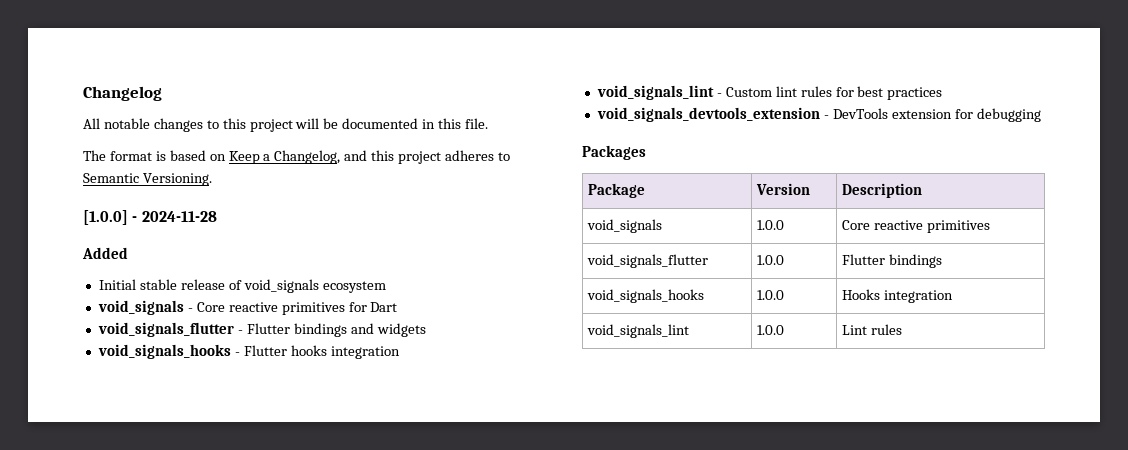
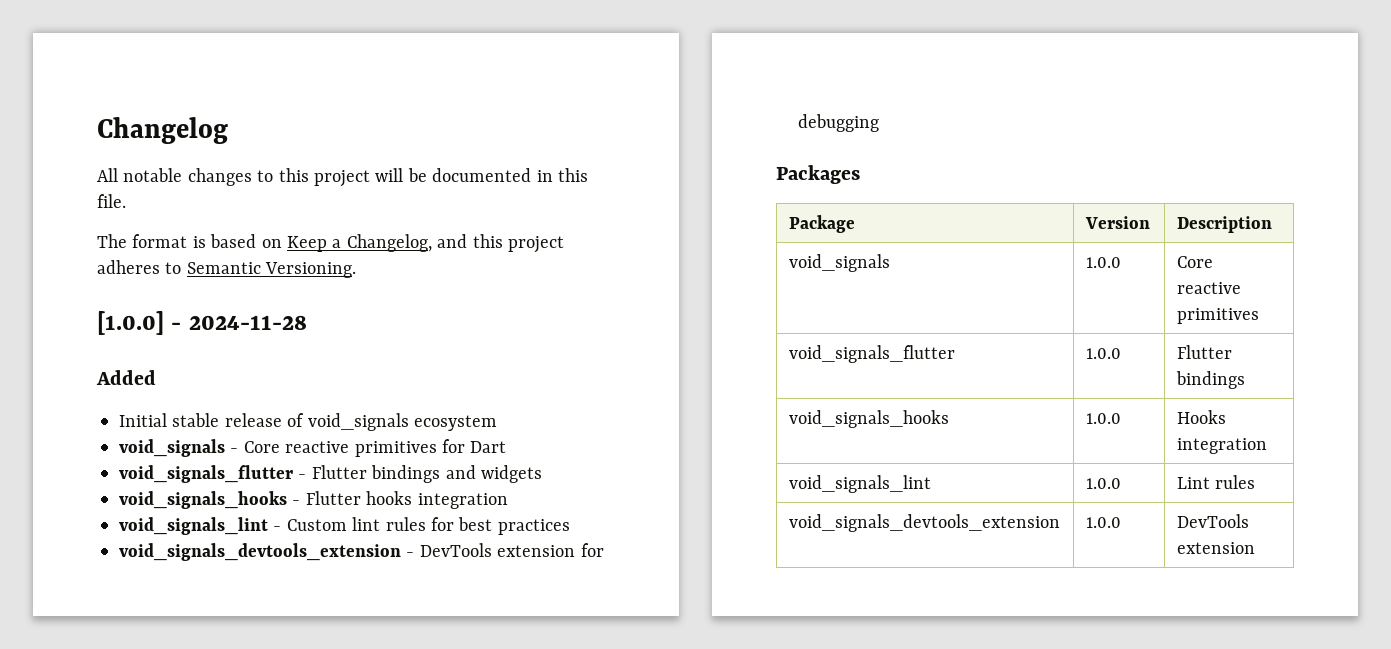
(903, 329) none -> [788,514,1060,532] [1085,517,1121,528] [1176,514,1249,528] [1176,542,1255,554] // void_signals_devtools_extension | 1.0.0 | DevTools extension

